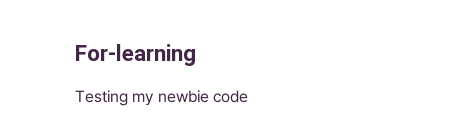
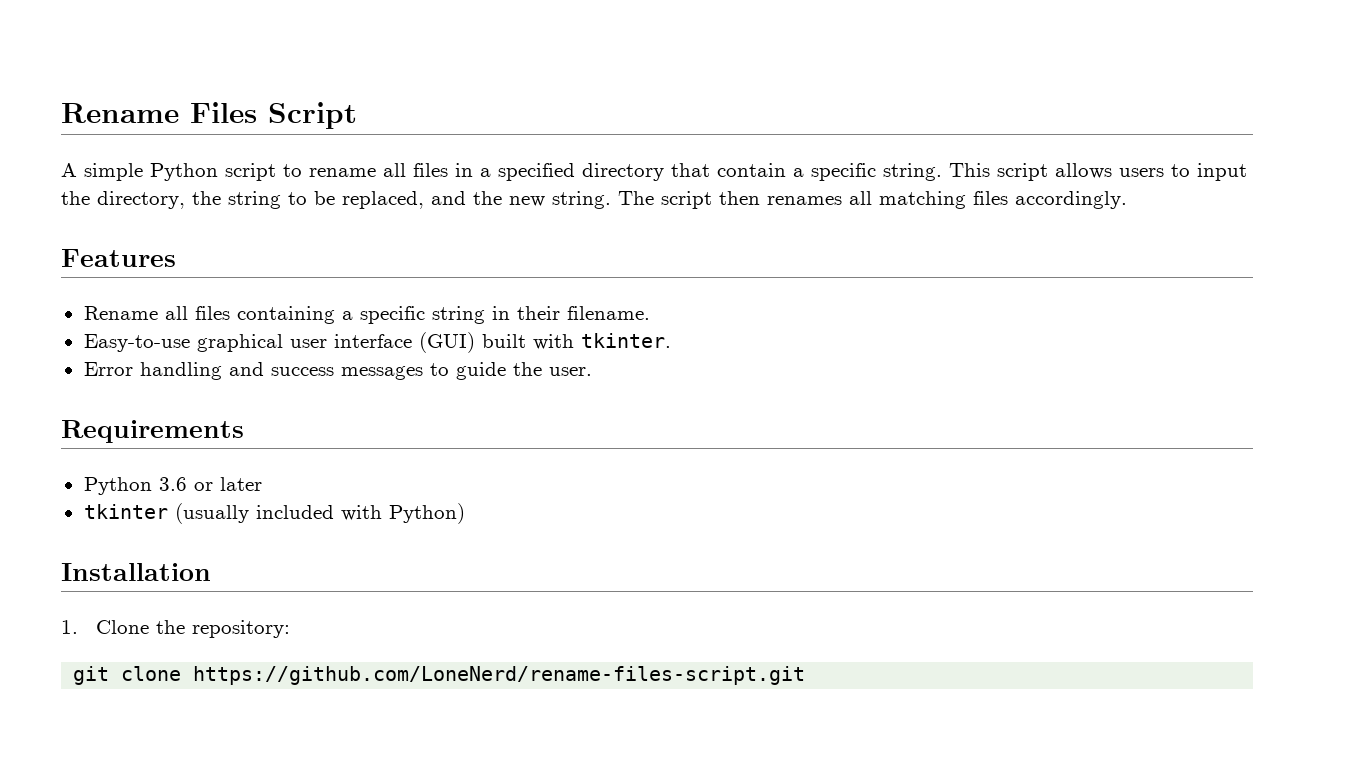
[75,44,196,66] [75,90,248,106] For-learning // Testing my newbie code -> [61,102,357,129] [61,163,1247,181] [61,191,1127,209] [61,249,176,267] [83,306,650,324] [83,332,671,353] [83,362,592,380] [61,420,244,443] [83,477,262,495] [83,503,465,524] [61,563,211,581] [61,620,291,638] [73,666,806,685] Rename Files Script // A simple Python script to rename all files in a specified directory that contain a specific string. This script allows users to input the directory, the string to be replaced, and the new string. The script then renames all matching files accordingly. // Features // Rename all files containing a specific string in their filename. // Easy-to-use graphical user interface (GUI) built with tkinter. // Error handling and success messages to guide the user. // Requirements // Python 3.6 or later // tkinter (usually included with Python) // Installation // 1. Clone the repository: // git clone https://github.com/LoneNerd/rename-files-script.git

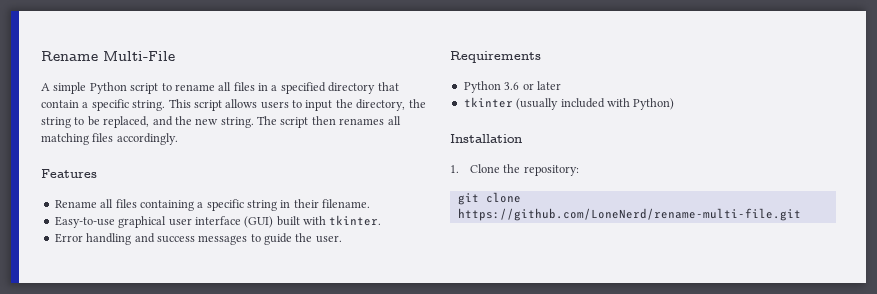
[61,102,357,129] Rename Files Script -> [41,51,175,61] Rename Multi-File
[193,666,806,685] https://github.com/LoneNerd/rename-files-script.git -> [457,208,801,221] https://github.com/LoneNerd/rename-multi-file.git

